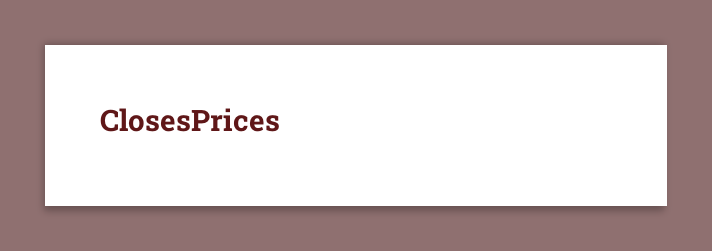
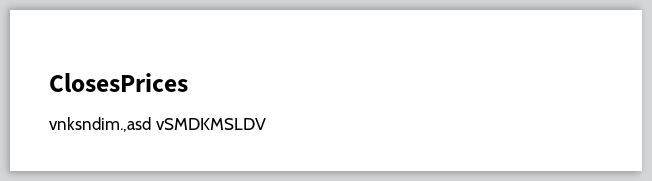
(280, 120) none -> [49,117,266,132] // vnksndim.,asd vSMDKMSLDV

